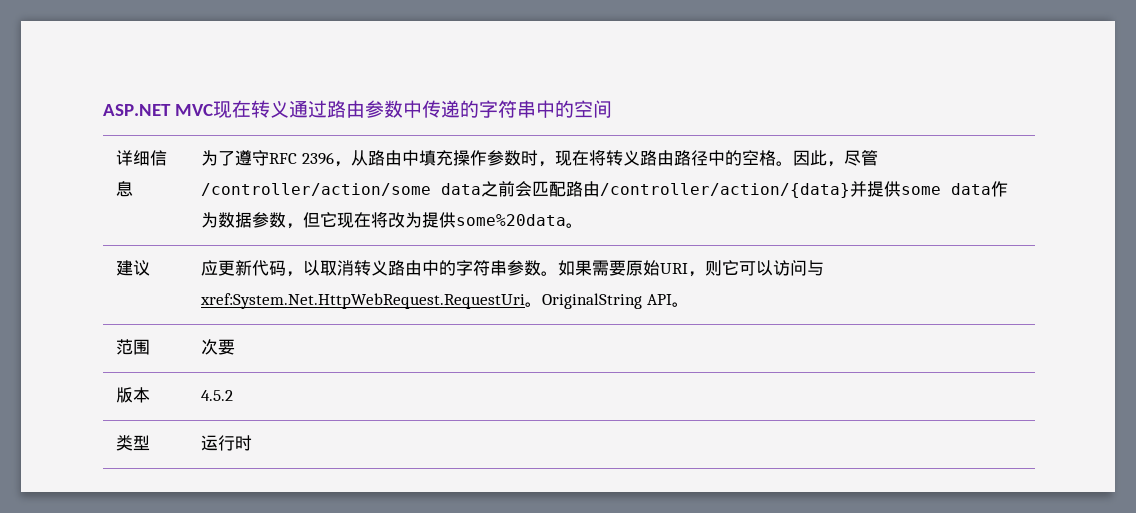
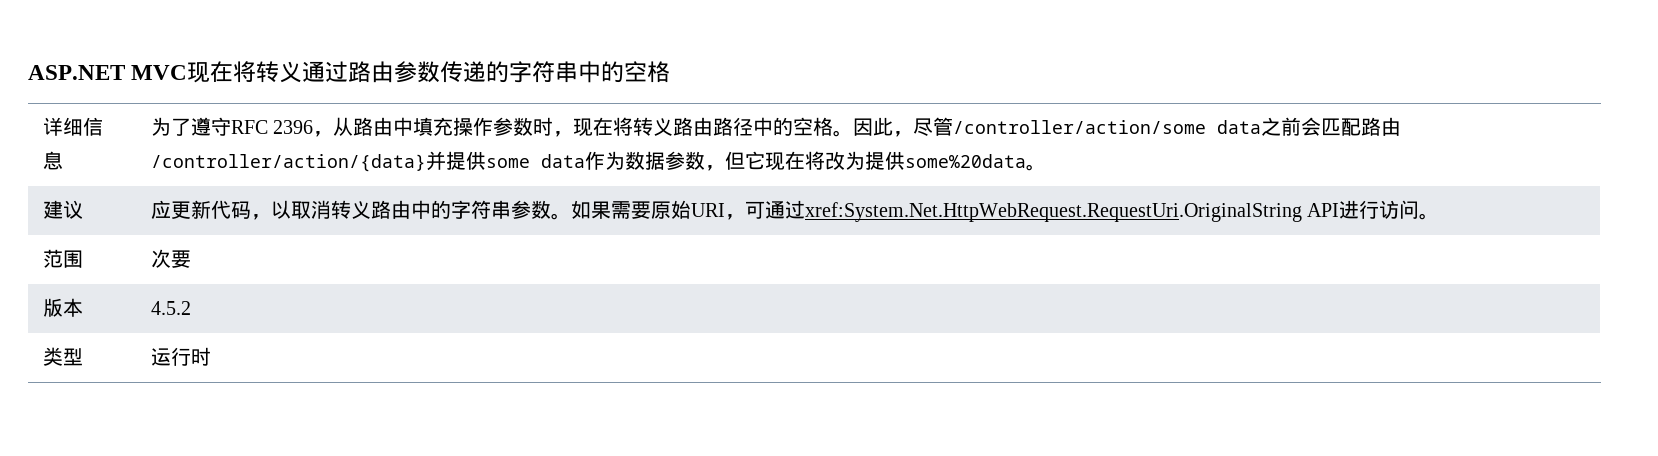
(251, 109) none -> [233,61,257,83] 将
[402,100,422,118] 中 -> (441, 72) none
[592,100,612,118] 间 -> [647,61,671,83] 格
[705,260,825,276] [200,293,672,309] 则它可以访问与xref:System.Net.HttpWebRequest.RequestUri。OriginalString API -> [744,200,1420,222] 可通过xref:System.Net.HttpWebRequest.RequestUri.OriginalString API进行访问

